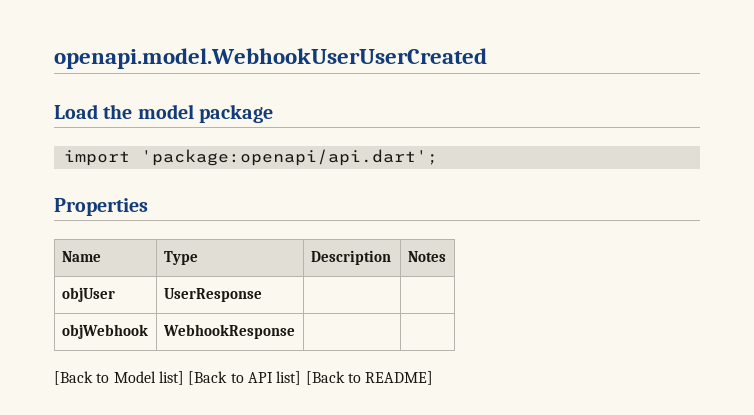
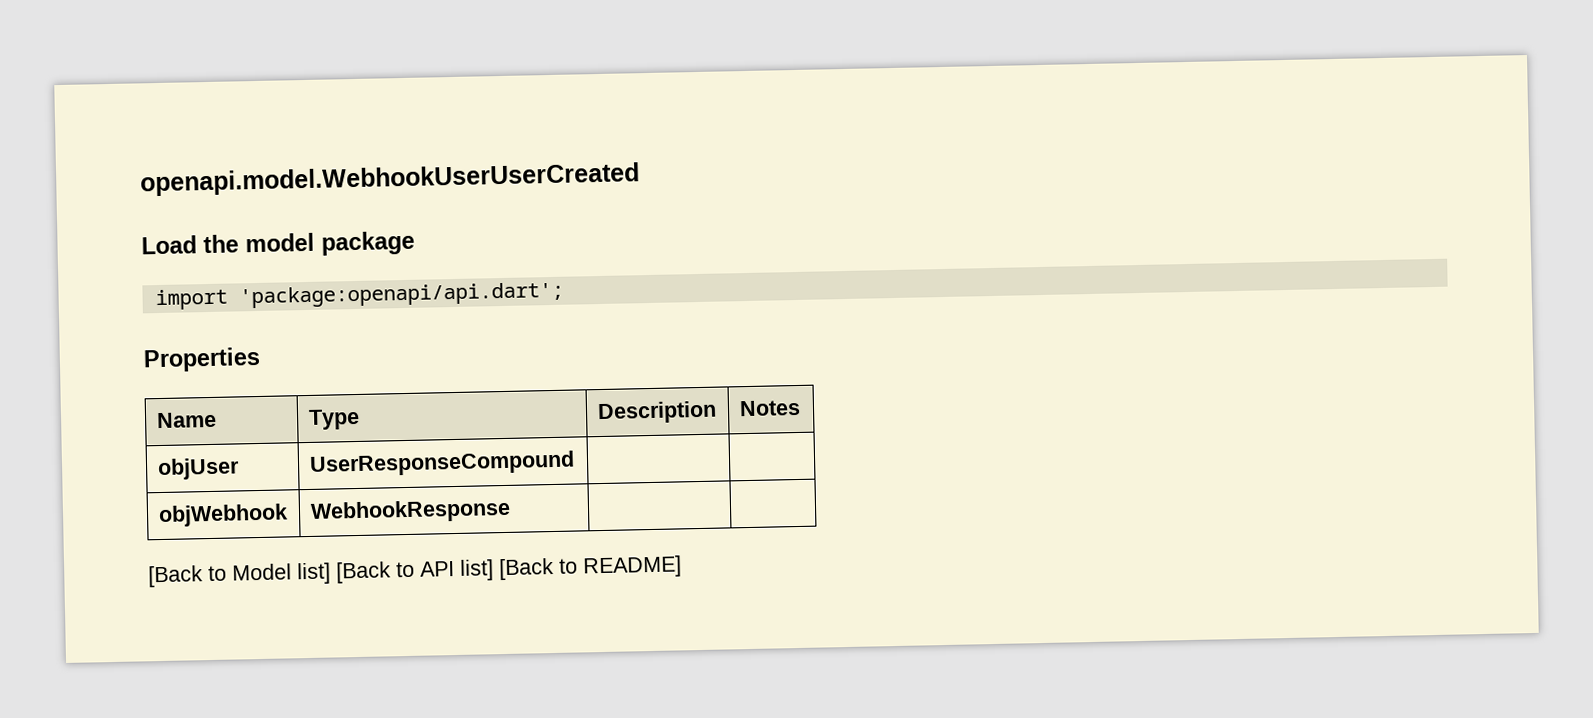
[163,288,262,302] UserResponse -> [308,450,575,477] UserResponseCompound

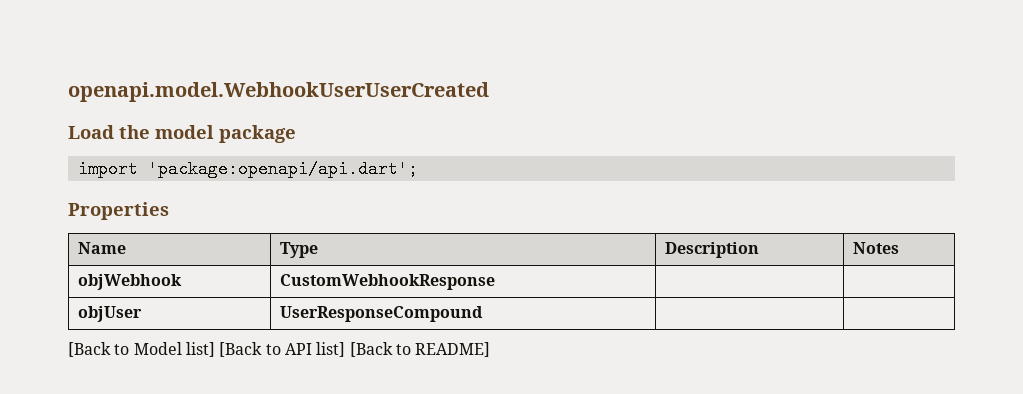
(801, 408) none -> [78,274,183,290] [280,274,496,290] // objWebhook | CustomWebhookResponse | |
[157,503,288,528] [309,498,511,524] // objWebhook | WebhookResponse | | -> (484, 314) none

